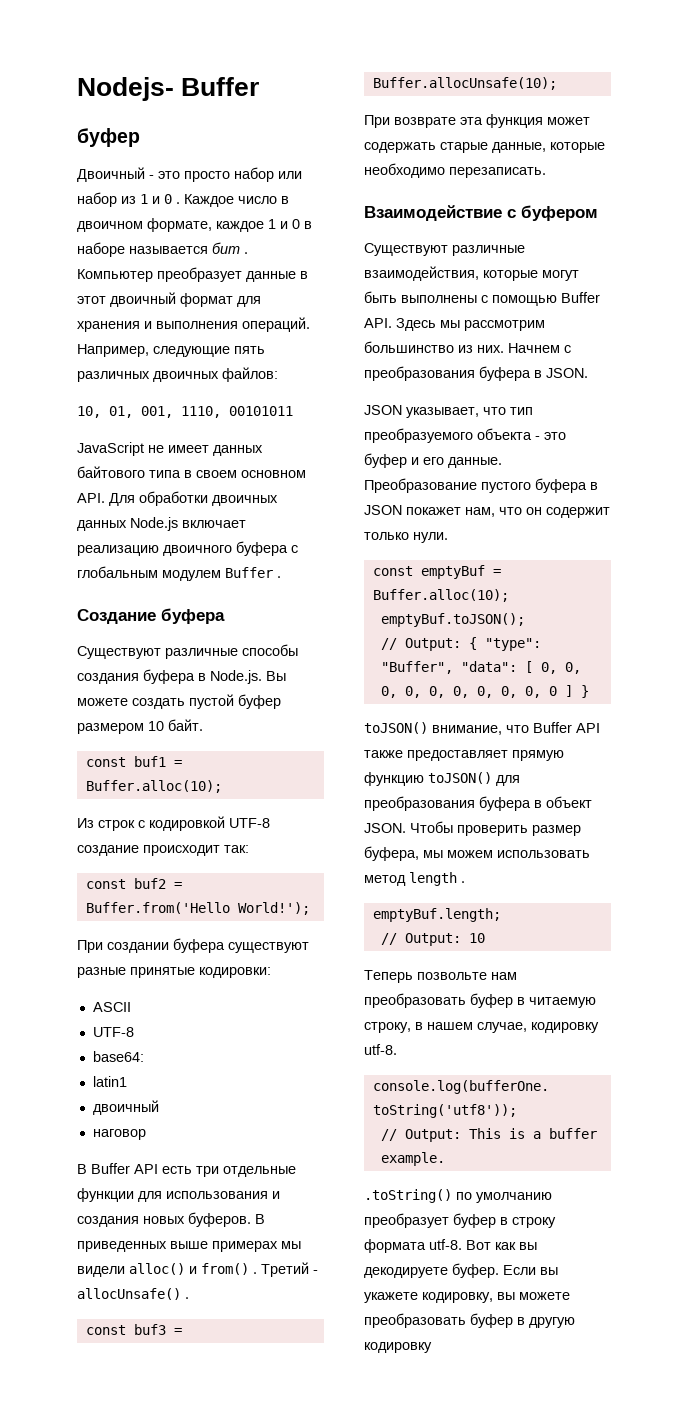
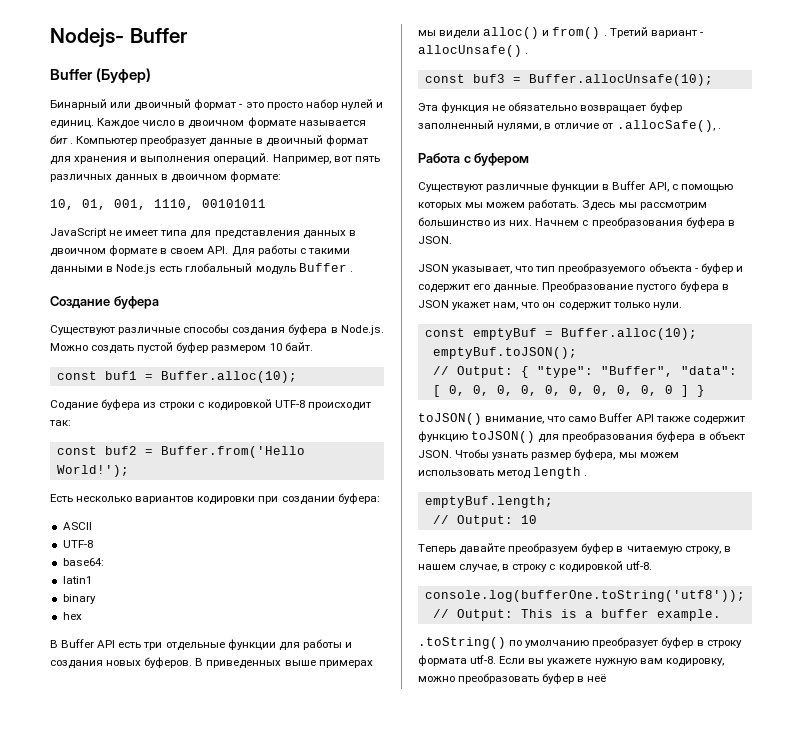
[77,128,140,147] [77,167,302,182] [77,192,289,207] [77,218,312,232] [77,242,125,257] буфер // Двоичный - это просто набор или набор из 1 и 0 . Каждое число в двоичном формате, каждое 1 и 0 в наборе -> [50,68,152,83] [50,99,383,111] [50,117,296,129] Buffer (Буфер) // Бинарный или двоичный формат - это просто набор нулей и единиц. Каждое число в двоичном формате
[77,296,106,304] этот -> (263, 141) none
[153,346,230,357] следующие -> [333,156,352,162] вот
[153,367,278,382] двоичных файлов: -> [115,171,282,183] данных в двоичном формате:
[213,445,263,456] [77,466,181,478] данных байтового типа -> [160,230,356,239] [50,245,158,257] типа для представления данных в двоичном формате
[241,470,306,478] основном -> (205, 251) none
[139,491,278,506] [77,517,246,531] [77,541,298,556] [77,566,221,581] обработки двоичных данных Node.js включает реализацию двоичного буфера с глобальным модулем -> [257,245,350,256] [50,263,296,275] работы с такими данными в Node.js есть глобальный модуль
[266,671,286,681] [77,698,128,706] Вы можете -> [50,343,88,351] Можно
[77,818,135,831] Из строк -> [50,399,196,411] Содание буфера из строки
[77,845,139,856] создание -> (305, 404) none
[77,938,309,953] [77,967,271,978] При создании буфера существуют разные принятые кодировки: -> [50,493,380,505] Есть несколько вариантов кодировки при создании буфера:
[92,1100,159,1115] [92,1129,146,1140] двоичный // наговор -> [62,594,96,604] [62,612,82,620] binary // hex
[166,1191,268,1199] использования -> [302,639,342,650] работы
(309, 1269) none -> [650,30,697,38] вариант
[364,114,590,128] [364,142,605,153] [364,163,546,178] [364,205,598,221] [364,243,525,256] [364,266,579,281] [364,291,600,306] [364,318,392,328] При возврате эта функция может содержать старые данные, которые необходимо перезаписать. // Взаимодействие с буфером // Существуют различные взаимодействия, которые могут быть выполнены с помощью Buffer API. -> [418,102,682,113] [418,120,721,132] [418,153,530,166] [418,181,733,192] [418,199,580,210] Эта функция не обязательно возвращает буфер заполненный нулями, в отличие от .allocSafe(), . // Работа с буфером // Существуют различные функции в Buffer API, с помощью которых мы можем работать.
[544,432,566,440] это -> (698, 270) none
(419, 461) none -> [418,284,470,293] содержит
[406,507,461,515] покажет -> [452,302,491,310] укажет
(529, 729) none -> [568,416,597,422] само
[407,750,564,761] предоставляет прямую -> [692,416,745,425] содержит
[457,825,528,836] проверить -> [492,452,529,460] узнать
[417,972,517,980] [364,993,466,1008] позвольте нам преобразовать -> [459,543,579,555] давайте преобразуем
[531,1022,599,1033] кодировку -> [502,561,623,573] в строку с кодировкой
[466,1240,537,1250] [364,1263,558,1278] [364,1292,570,1303] [364,1313,575,1328] [364,1342,432,1353] Вот как вы декодируете буфер. Если вы укажете кодировку, вы можете преобразовать буфер в другую кодировку -> [499,656,724,667] [418,673,607,684] Если вы укажете нужную вам кодировку, можно преобразовать буфер в неё

